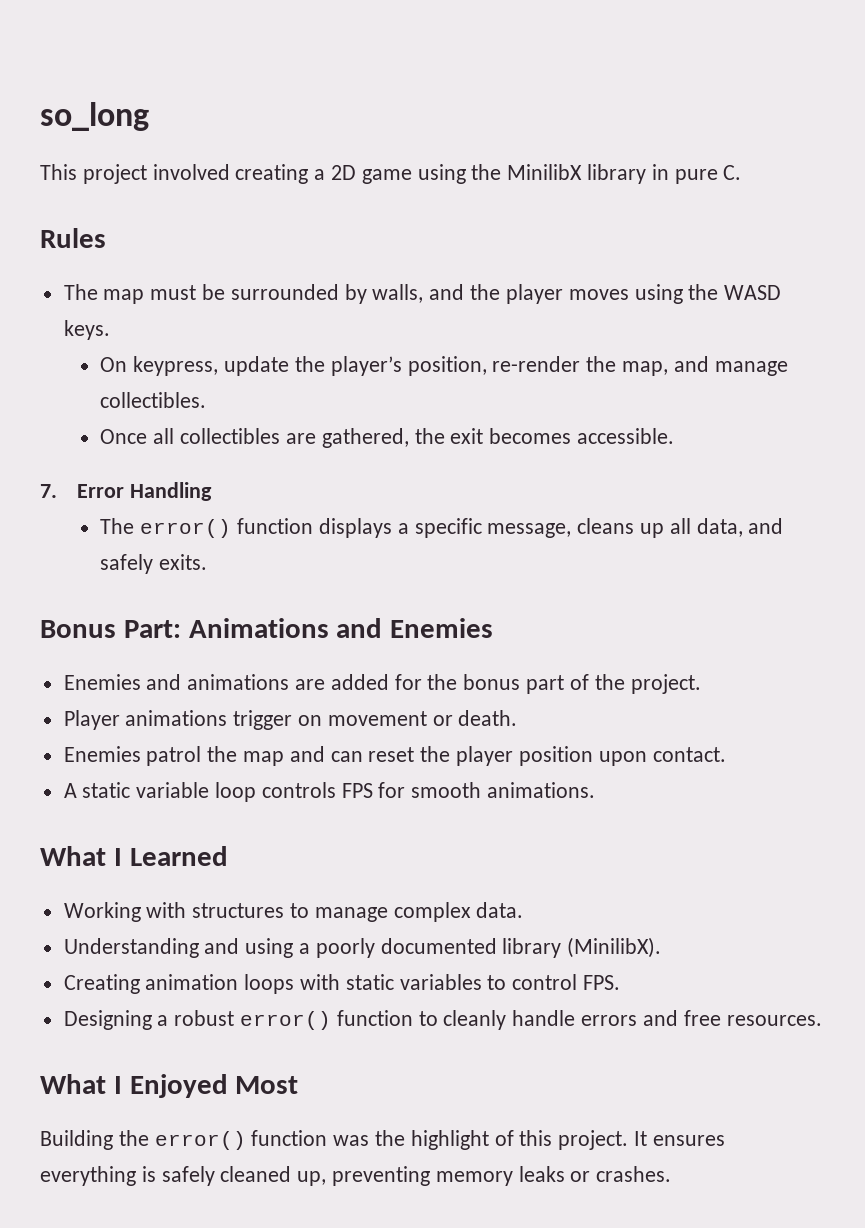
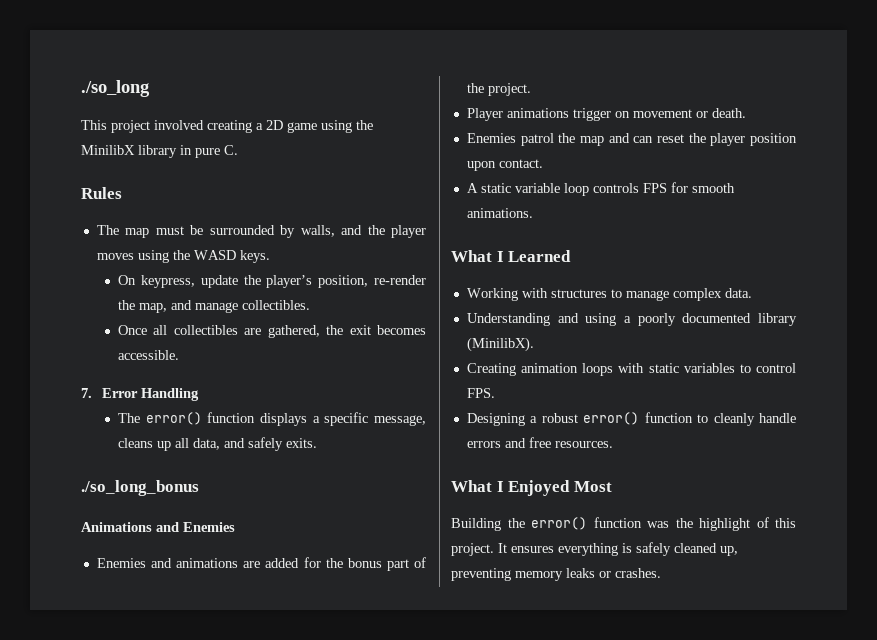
[40,102,149,131] so_long -> [81,80,150,97] ./so_long
[40,620,181,638] Bonus Part: -> [81,480,199,496] ./so_long_bonus //

